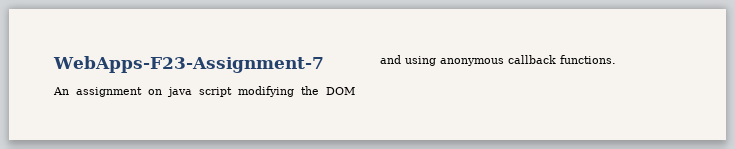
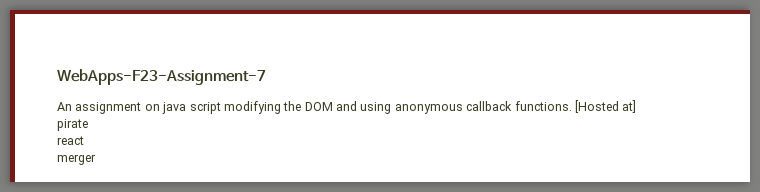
(616, 59) none -> [574,100,637,113] [57,119,88,131] [57,136,84,145] [57,154,96,165] [Hosted at] // pirate // react // merger

